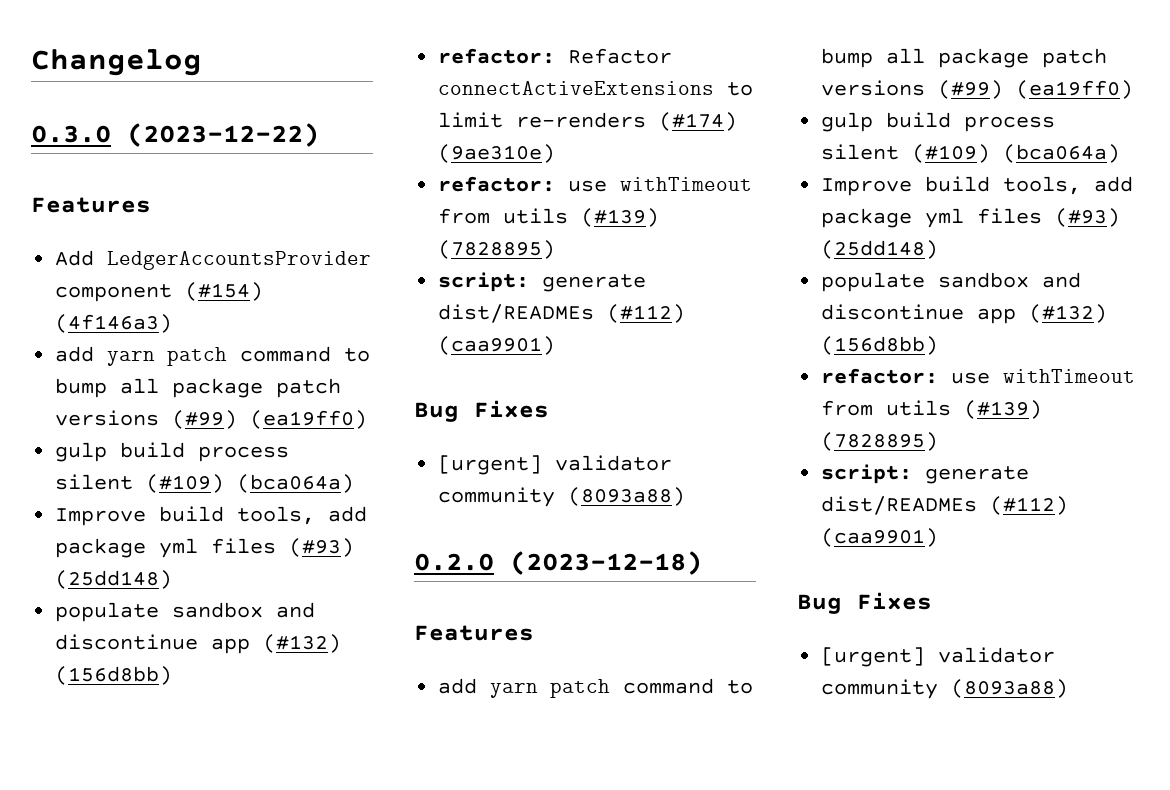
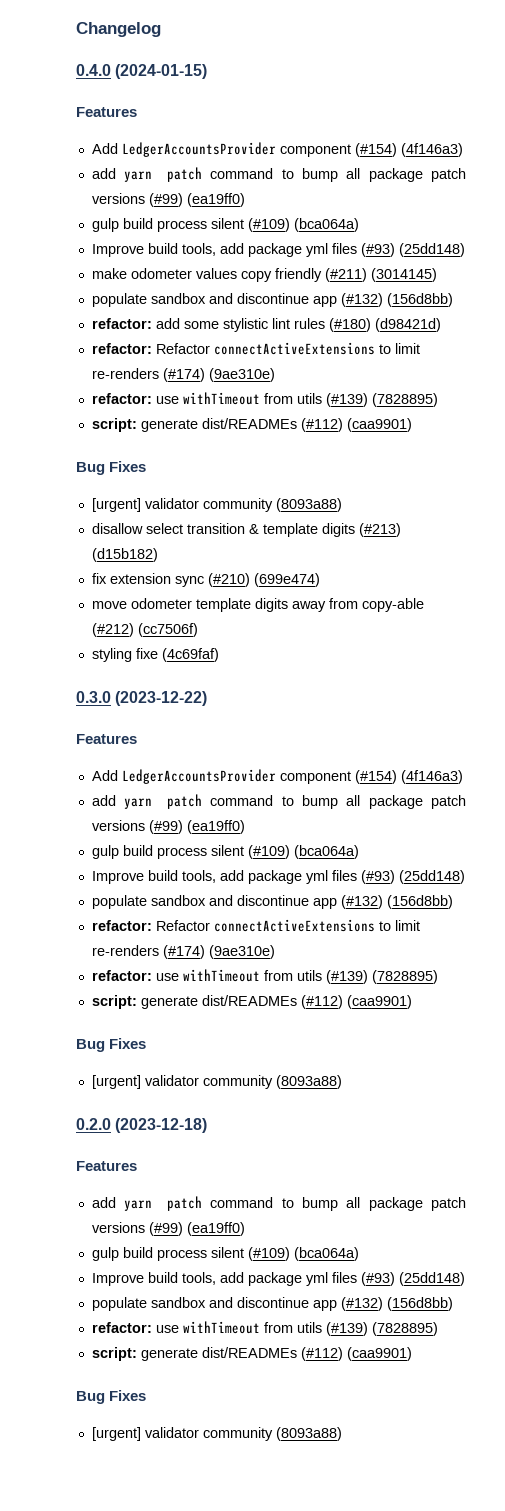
(202, 62) none -> [76,64,208,79] [76,107,137,117] [91,142,463,157] [91,167,466,182] [91,193,245,207] [91,218,359,232] [91,243,465,257] [91,268,437,282] [91,293,453,307] [91,318,441,332] [91,342,420,355] [91,368,275,382] [91,392,438,407] [91,418,412,432] [76,461,147,475] [91,498,342,512] [91,523,401,537] [91,548,158,562] [91,573,320,587] [91,598,424,612] [91,623,198,637] [91,648,219,662] // 0.4.0 (2024-01-15) // Features // Add LedgerAccountsProvider component (#154) (4f146a3) // add yarn patch command to bump all package patch versions (#99) (ea19ff0) // gulp build process silent (#109) (bca064a) // Improve build tools, add package yml files (#93) (25dd148) // make odometer values copy friendly (#211) (3014145) // populate sandbox and discontinue app (#132) (156d8bb) // refactor: add some stylistic lint rules (#180) (d98421d) // refactor: Refactor connectActiveExtensions to limit re-renders (#174) (9ae310e) // refactor: use withTimeout from utils (#139) (7828895) // script: generate dist/READMEs (#112) (caa9901) // Bug Fixes // [urgent] validator community (8093a88) // disallow select transition & template digits (#213) (d15b182) // fix extension sync (#210) (699e474) // move odometer template digits away from copy-able (#212) (cc7506f) // styling fixe (4c69faf)

